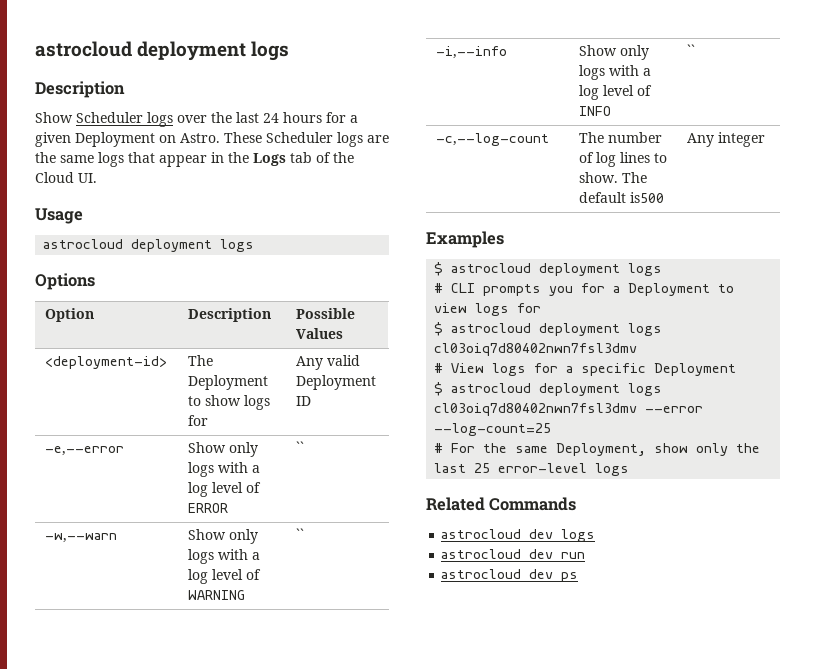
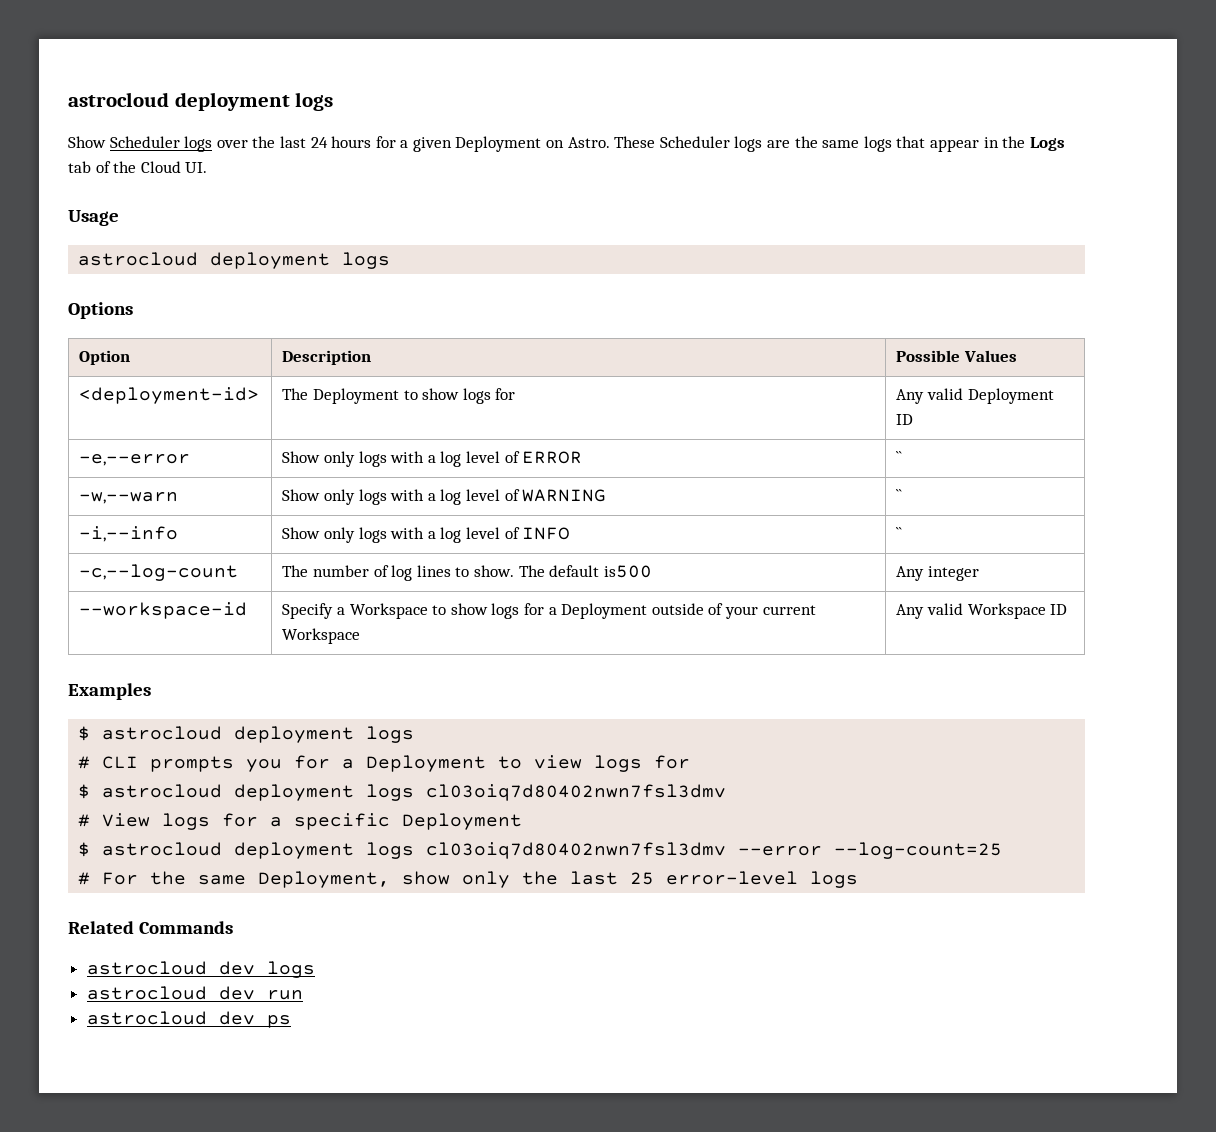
[35,41,290,61] [35,81,125,98] astrocloud deployment logs // Description -> [68,92,334,111] astrocloud deployment logs
(766, 139) none -> [79,602,248,619] [282,603,816,619] [282,628,361,644] [896,603,1068,619] // --workspace-id | Specify a Workspace to show logs for a Deployment outside of your current Workspace | Any valid Workspace ID

